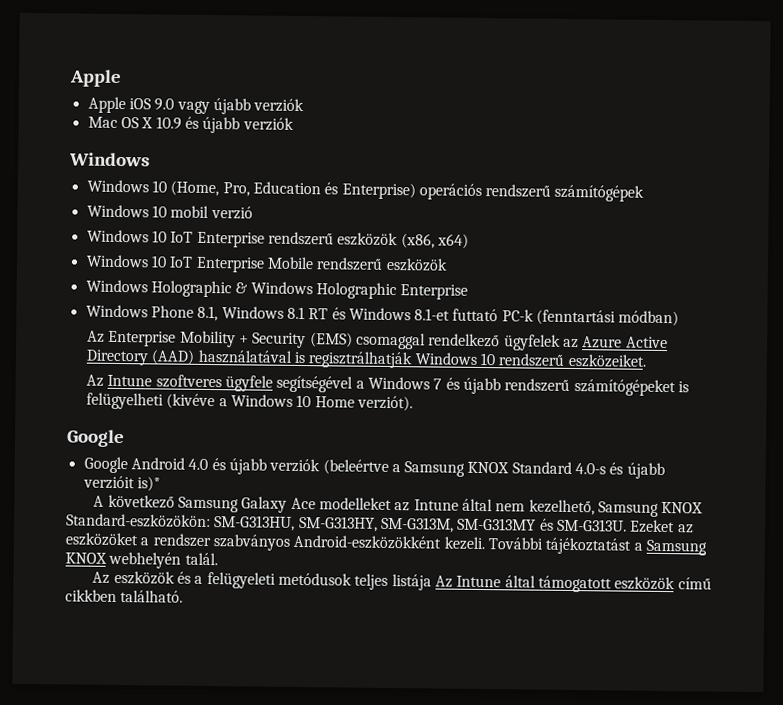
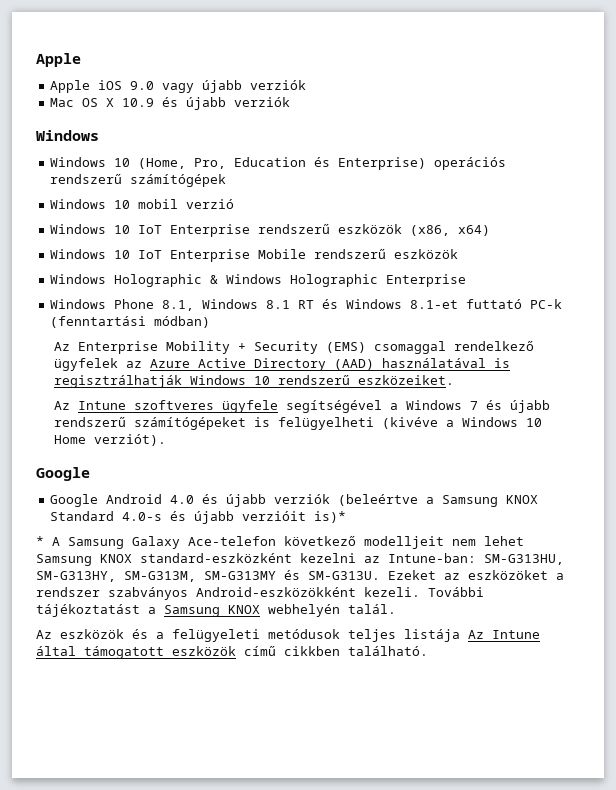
[93,494,704,517] [66,513,211,529] A következő Samsung Galaxy Ace modelleket az Intune által nem kezelhető, Samsung KNOX Standard-eszközökön: -> [36,535,524,549] [36,553,476,566] * A Samsung Galaxy Ace-telefon következő modelljeit nem lehet Samsung KNOX standard-eszközként kezelni az Intune-ban:

